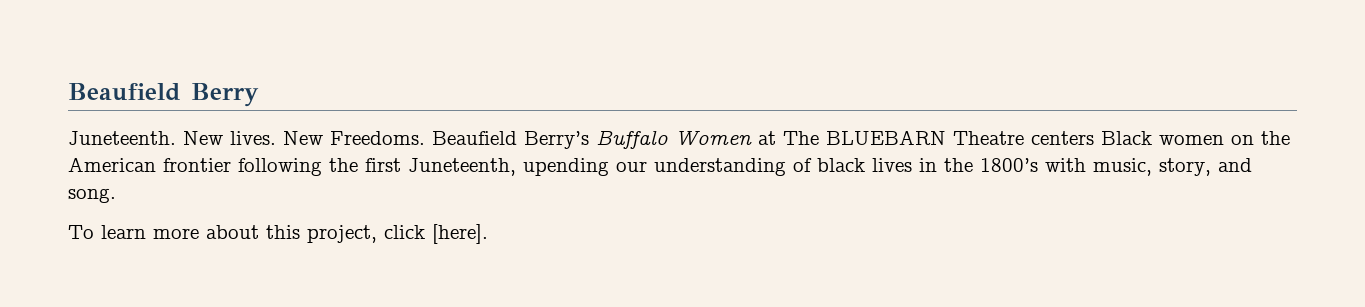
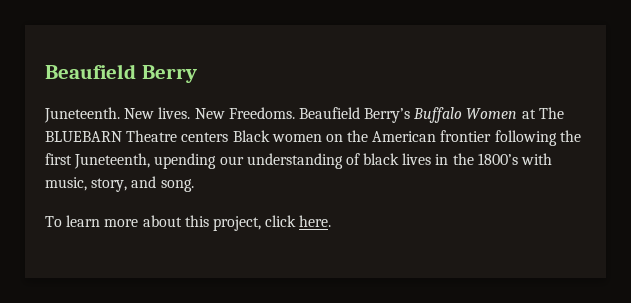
[432,224,488,244] [here]. -> [299,215,332,227] here.

